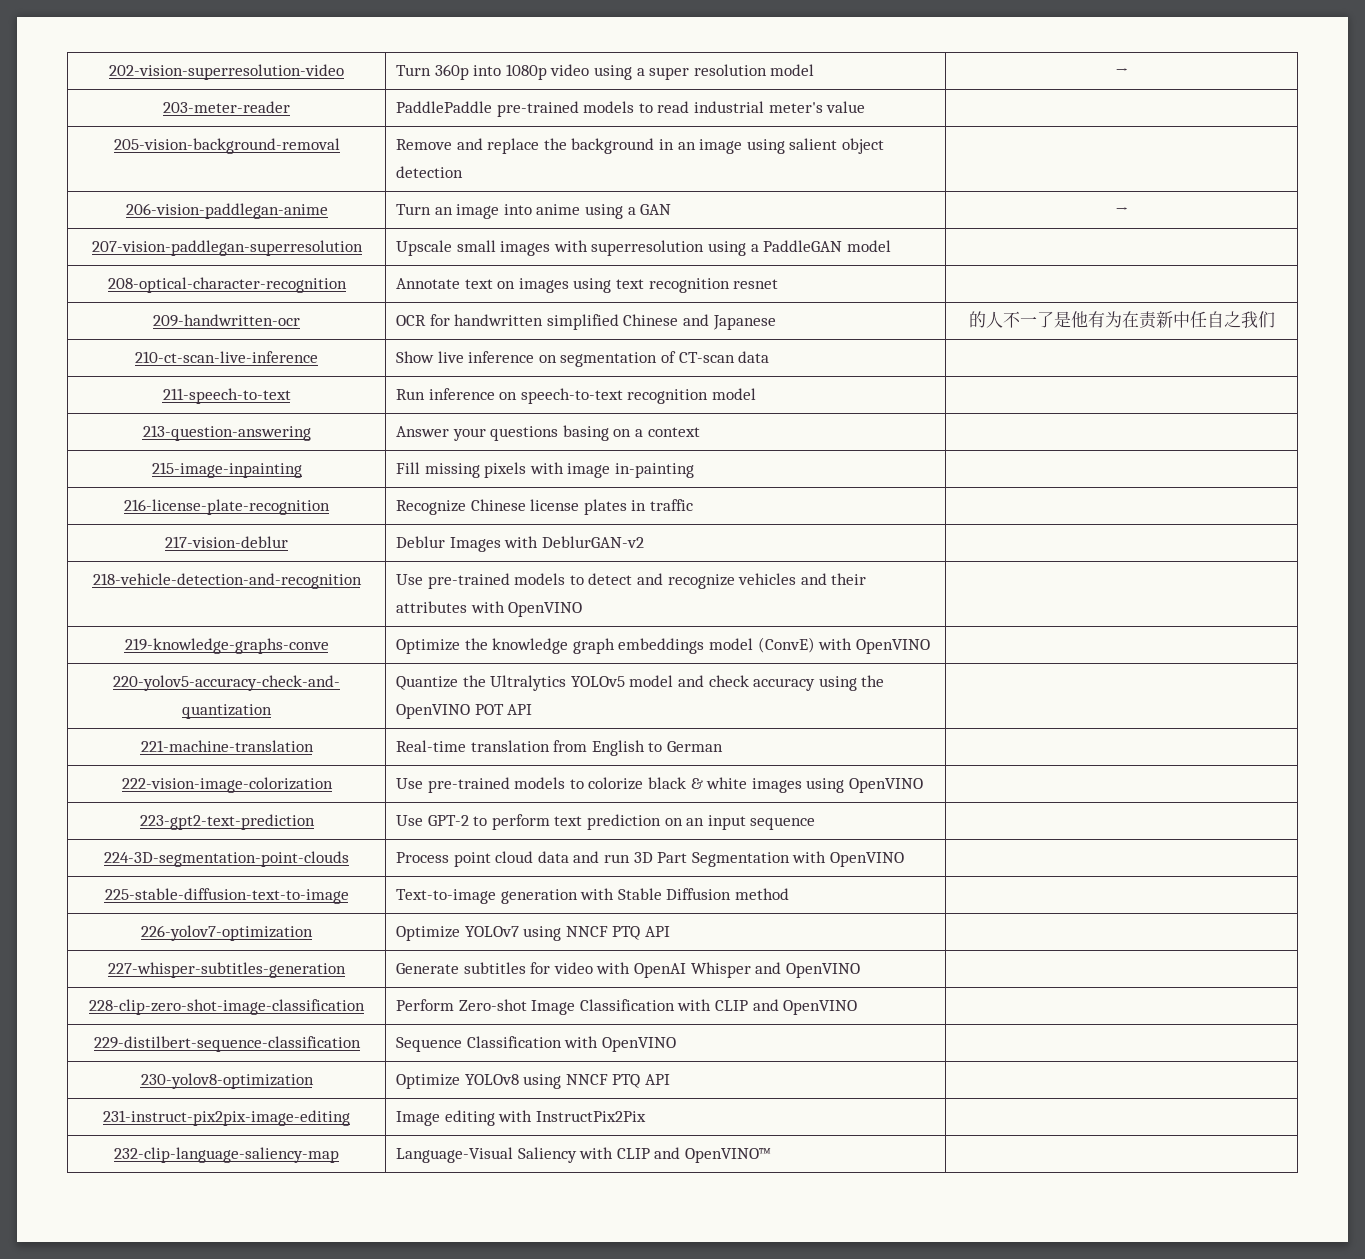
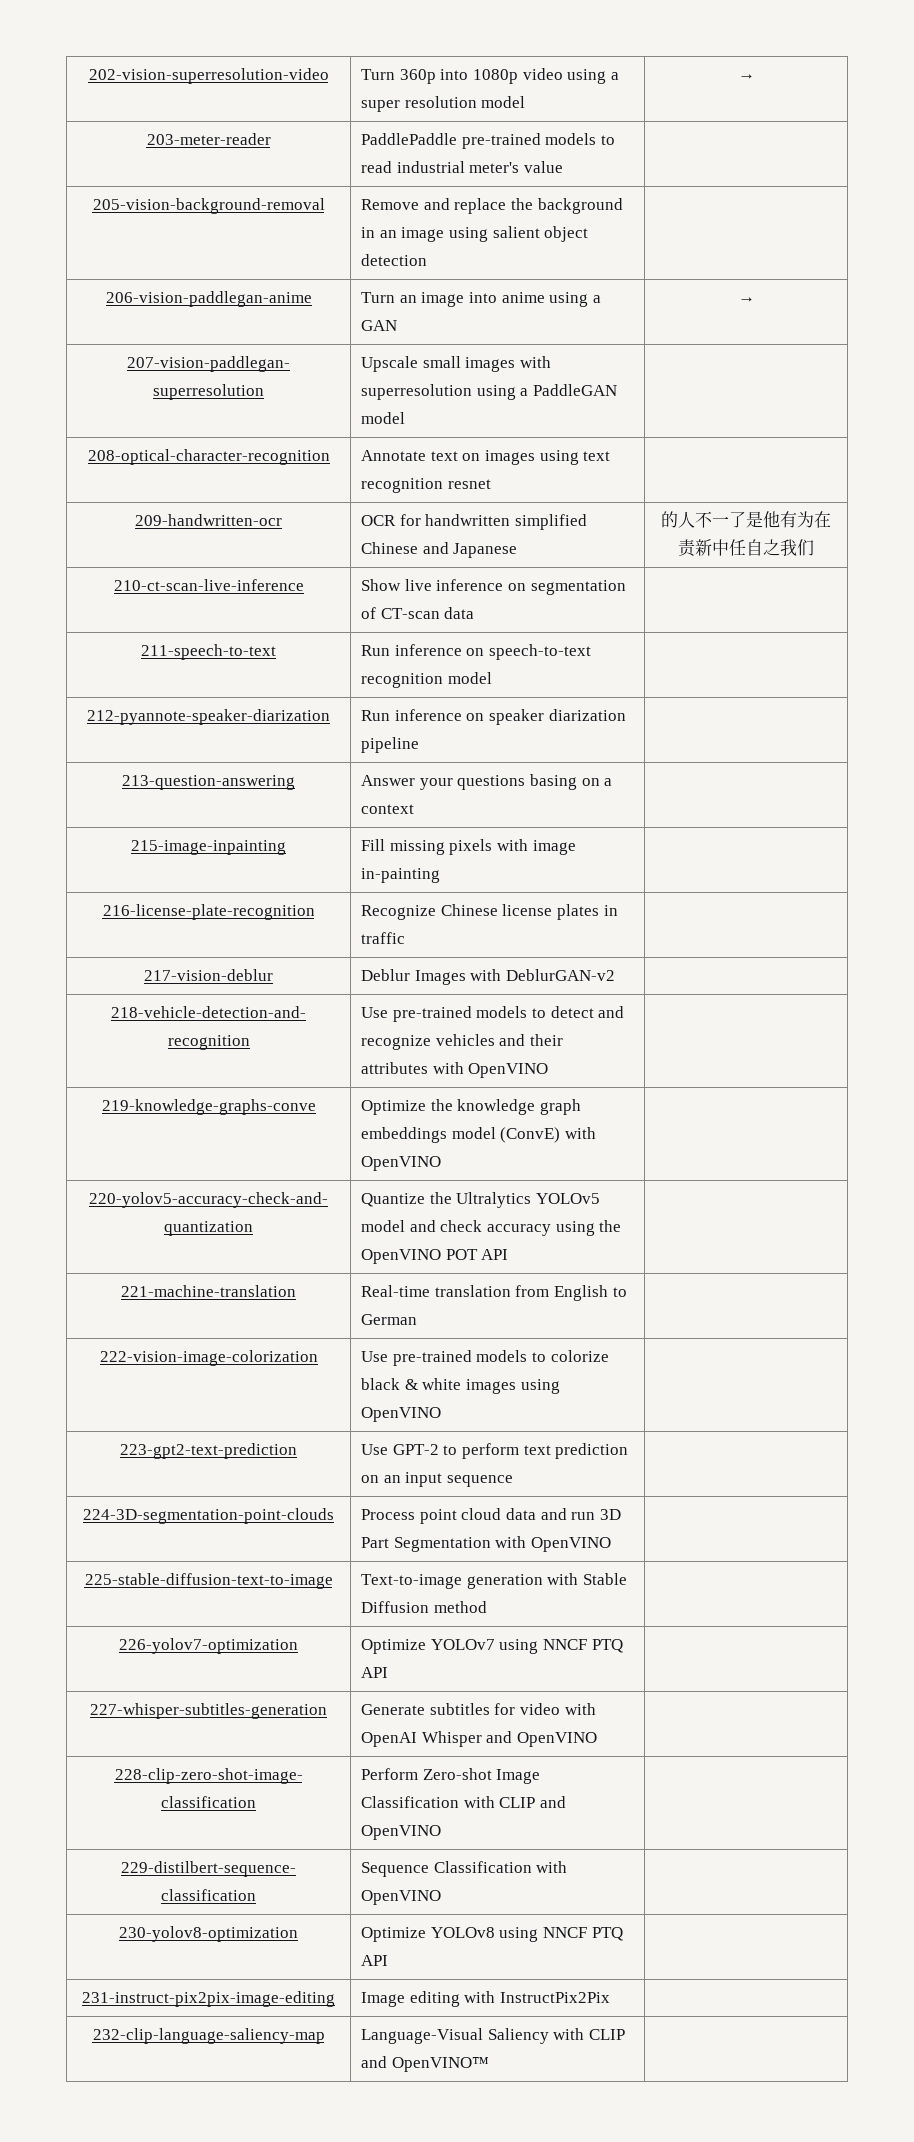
(756, 394) none -> [87,709,330,725] [361,709,626,725] [361,737,420,753] // 212-pyannote-speaker-diarization | Run inference on speaker diarization pipeline |

